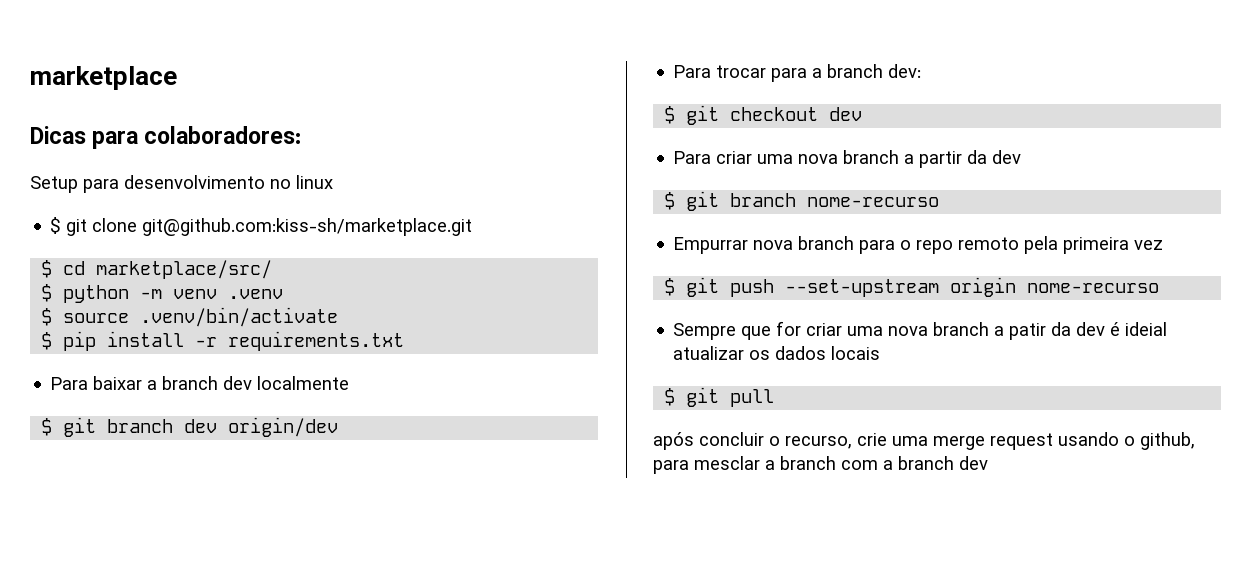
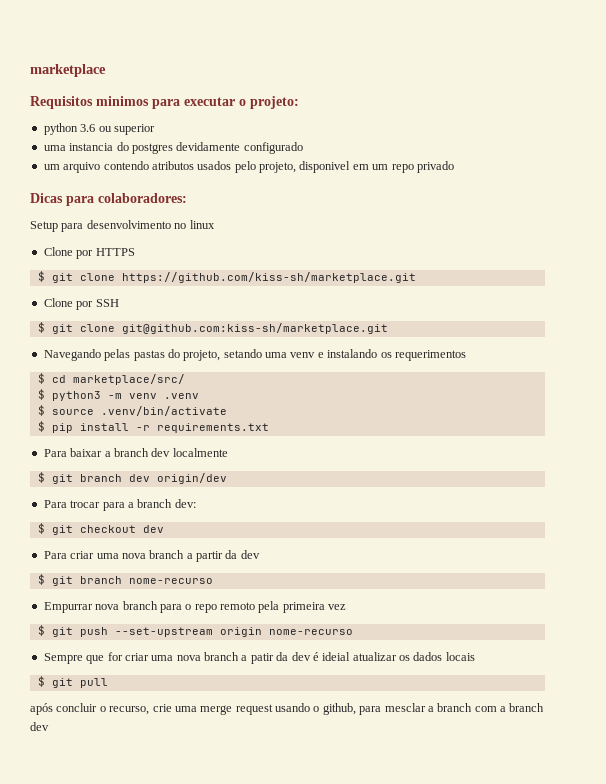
(177, 78) none -> [30,96,299,109] [43,123,155,135] [43,142,303,154] [43,161,454,173] // Requisitos minimos para executar o projeto: // python 3.6 ou superior // uma instancia do postgres devidamente configurado // um arquivo contendo atributos usados pelo projeto, disponivel em um repo privado
[50,217,473,236] $ git clone git@github.com:kiss-sh/marketplace.git -> [43,247,135,259] [37,271,416,283] [43,298,119,310] [37,322,388,334] [43,349,466,361] Clone por HTTPS // $ git clone https://github.com/kiss-sh/marketplace.git // Clone por SSH // $ git clone git@github.com:kiss-sh/marketplace.git // Navegando pelas pastas do projeto, setando uma venv e instalando os requerimentos
[63,285,130,303] python -> [51,391,101,401] python3

